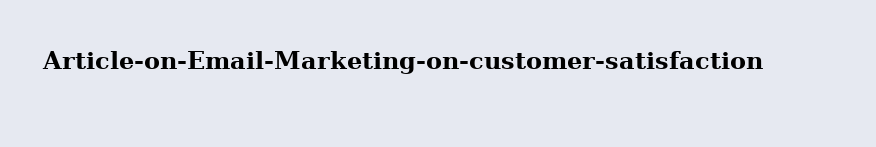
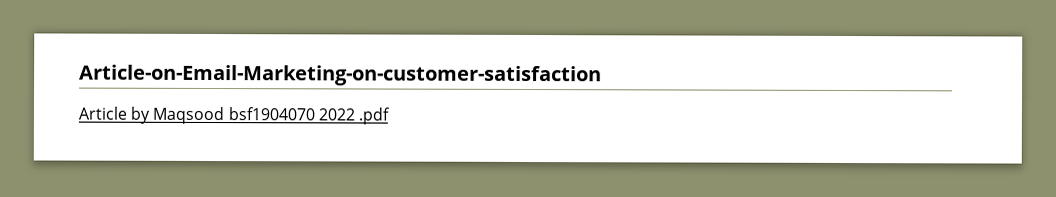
(763, 62) none -> [78,106,390,125] // Article by Maqsood bsf1904070 2022 .pdf

